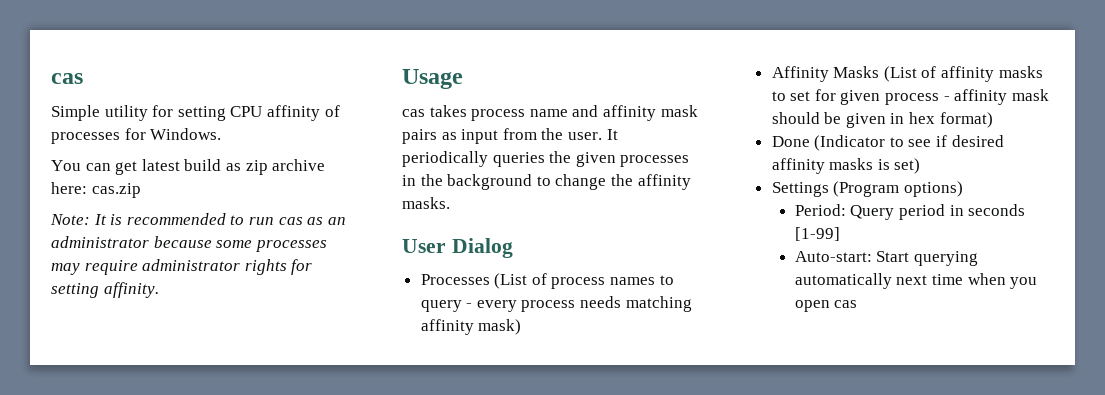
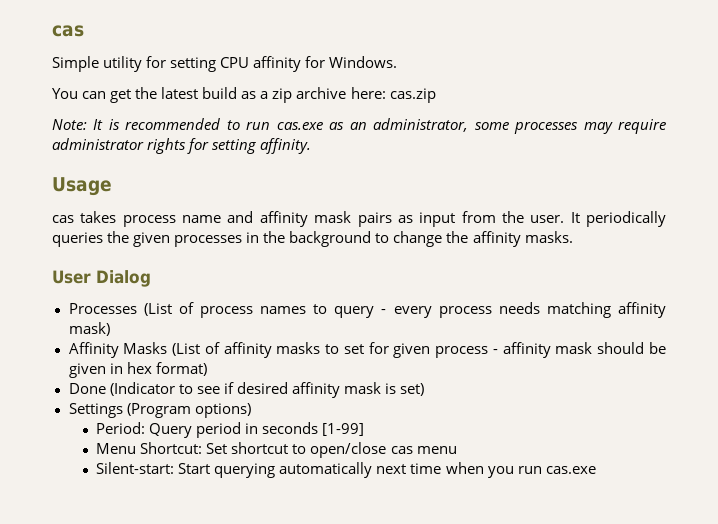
[324,105,340,117] [51,132,120,144] of processes -> (302, 64) none
(138, 168) none -> [135,87,158,99] the
(241, 167) none -> [260,91,269,99] a
[278,217,303,225] cas -> [276,122,323,130] cas.exe
[51,236,212,248] administrator because -> [373,118,469,132] administrator,
[829,158,874,170] masks -> [343,382,381,394] mask
[794,251,872,262] Auto-start: -> [96,442,457,458] [96,462,175,474] Menu Shortcut: Set shortcut to open/close cas menu // Silent-start:
[794,300,858,312] open cas -> [517,466,596,474] run cas.exe

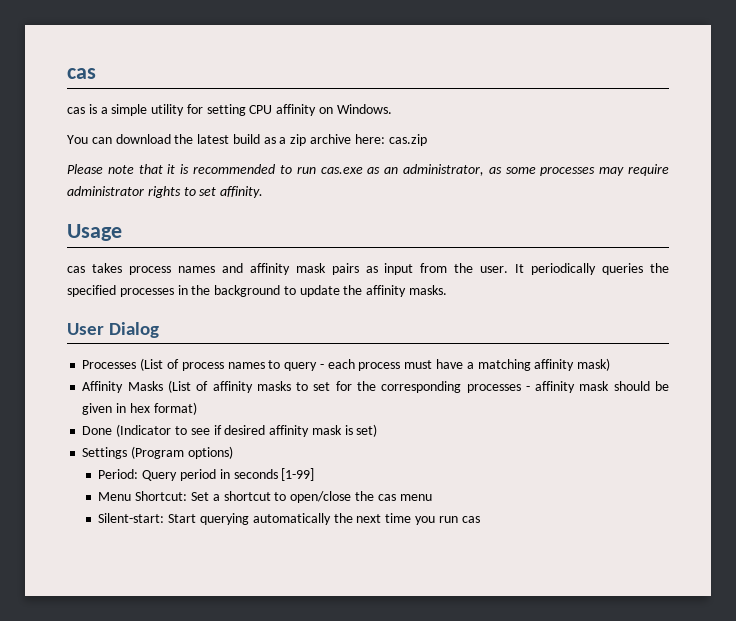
[52,56,99,72] Simple -> [67,104,148,116] cas is a simple
[305,56,326,68] for -> [319,107,334,114] on
[110,89,132,103] get -> [115,134,171,144] download
[52,119,104,130] Note: It -> [67,164,176,174] Please note that it
(469, 125) none -> [488,167,502,174] as
[187,138,258,154] for setting -> [183,187,217,196] to set
[182,215,222,223] name -> [177,266,215,273] names
[133,232,171,247] given -> [67,285,116,297] specified
[393,231,443,247] change -> [299,285,340,297] update
[393,302,540,318] every process needs -> [327,359,474,371] each process must have a
[393,343,489,358] given process -> [356,381,521,393] the corresponding processes
(228, 448) none -> [212,494,220,501] a
(387, 450) none -> [354,491,374,501] the
(373, 470) none -> [333,513,353,523] the
[445,462,484,474] when -> (412, 518) none
[545,466,596,474] cas.exe -> [461,516,480,523] cas

